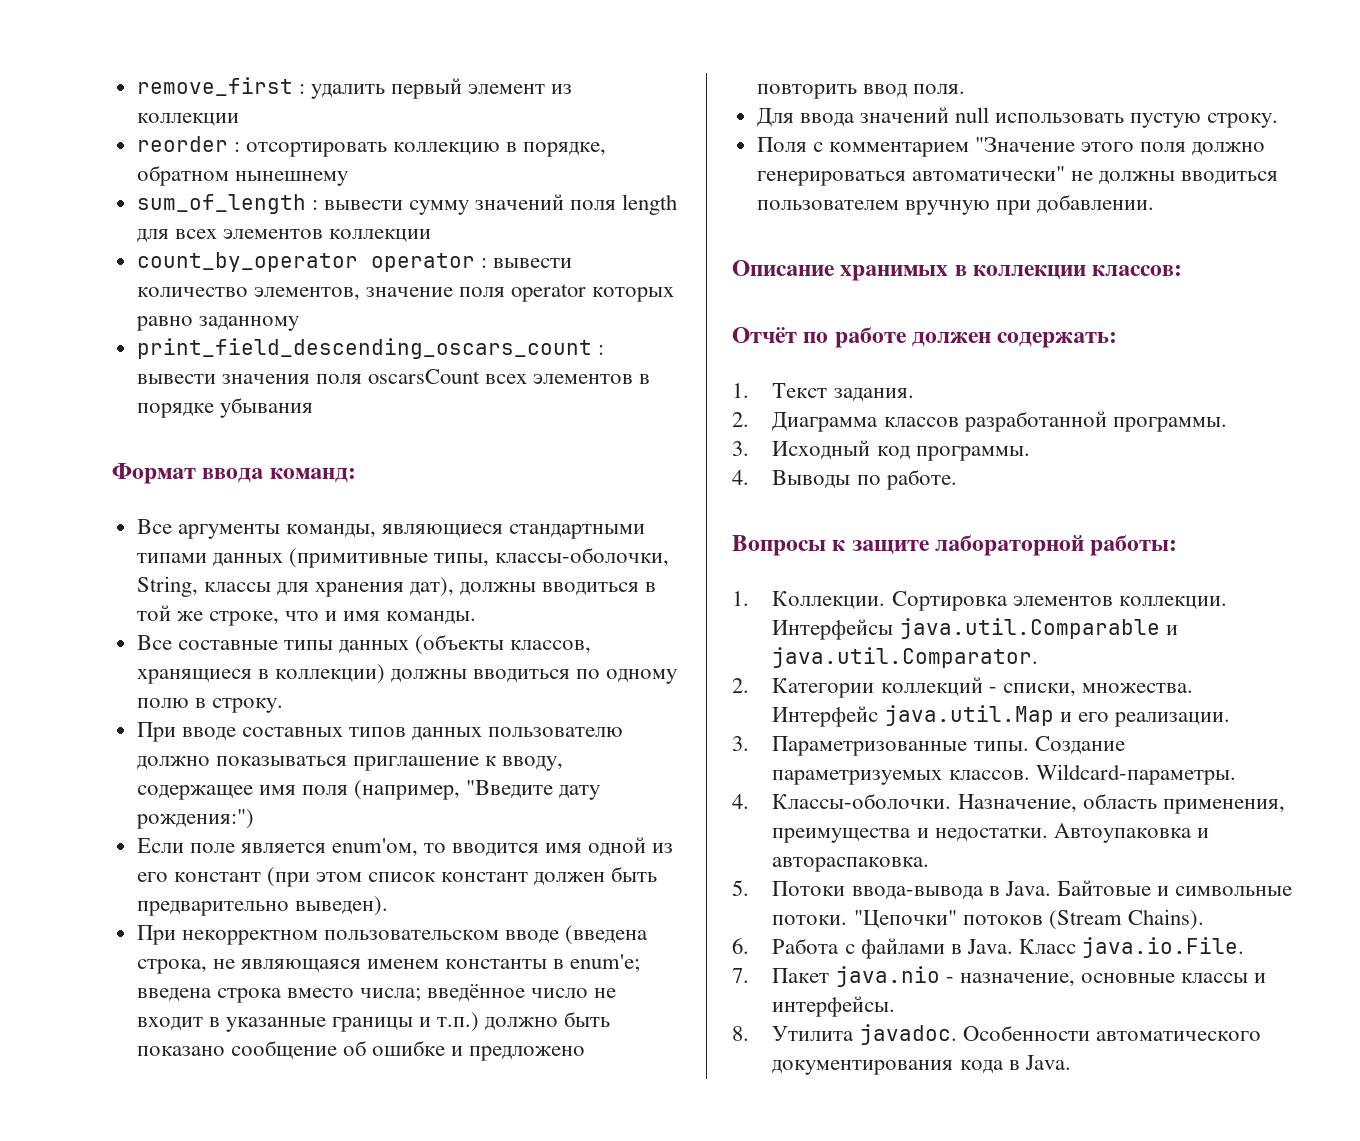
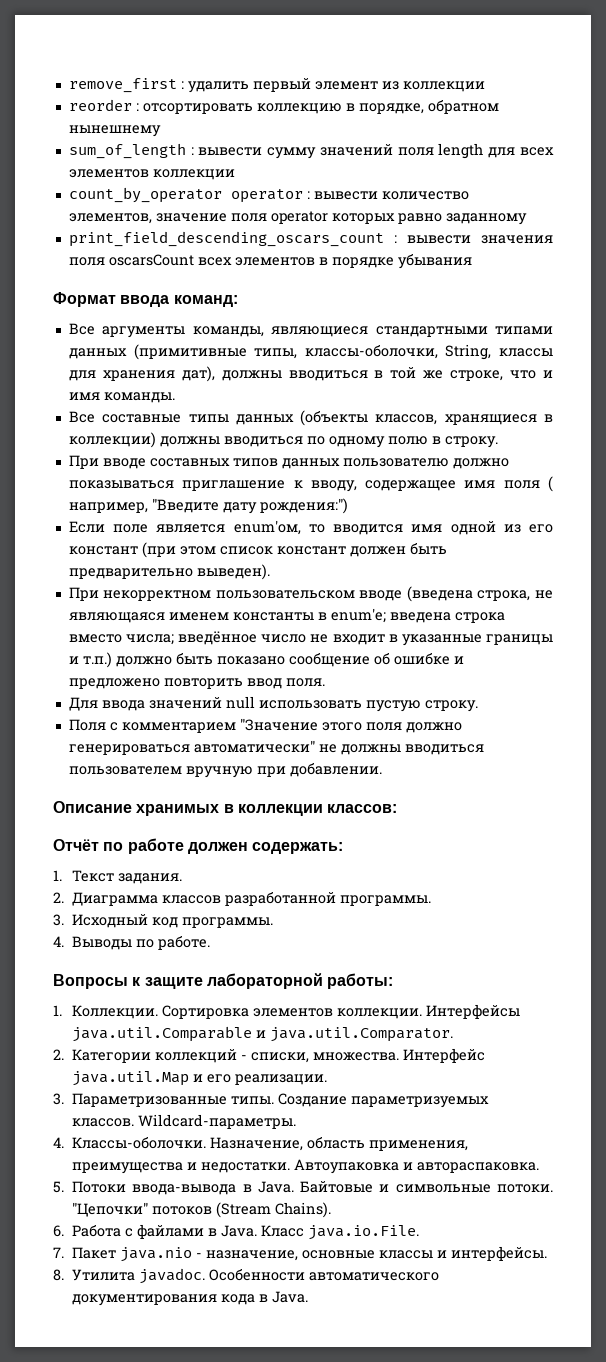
[353,780,460,800] (например, -> [548,476,553,492] [68,502,148,513] ( например,

